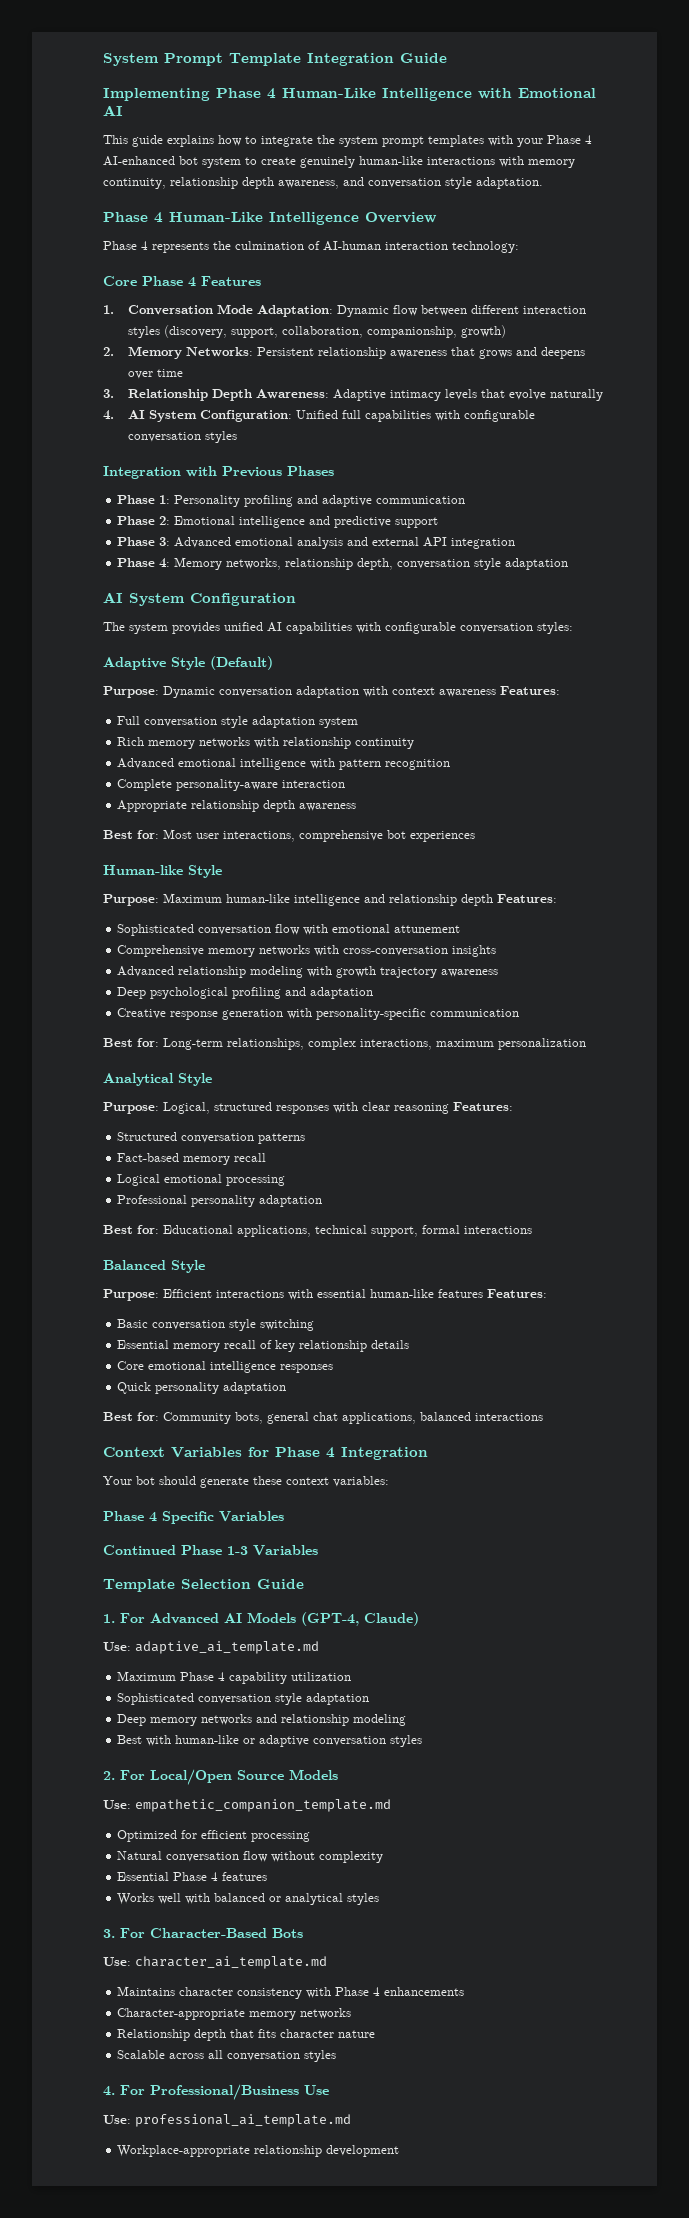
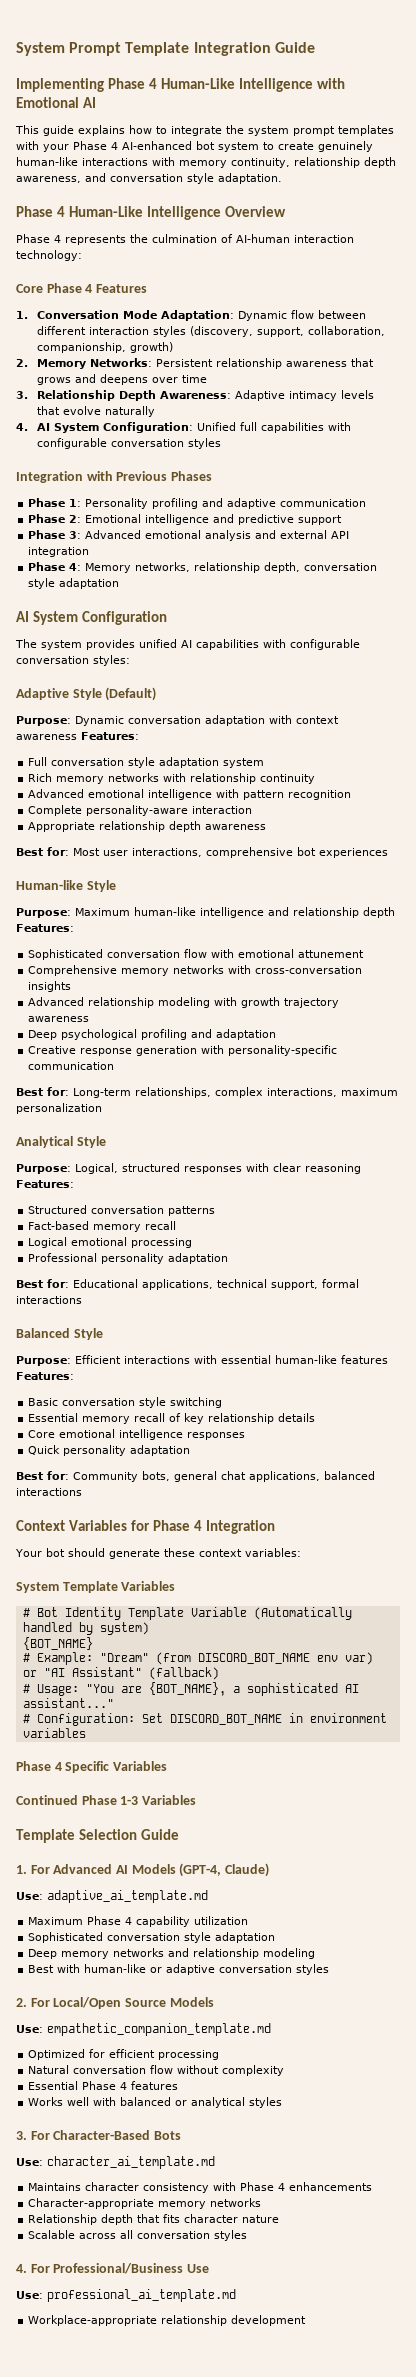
(389, 1481) none -> [16,1581,176,1593] [22,1607,352,1620] [22,1622,149,1635] [22,1637,93,1650] [22,1652,373,1665] [22,1667,219,1680] [22,1682,359,1696] [22,1698,114,1708] [22,1713,387,1726] [22,1728,86,1738] // System Template Variables // # Bot Identity Template Variable (Automatically handled by system) // {BOT_NAME} // # Example: "Dream" (from DISCORD_BOT_NAME env var) or "AI Assistant" (fallback) // # Usage: "You are {BOT_NAME}, a sophisticated AI assistant..." // # Configuration: Set DISCORD_BOT_NAME in environment variables

